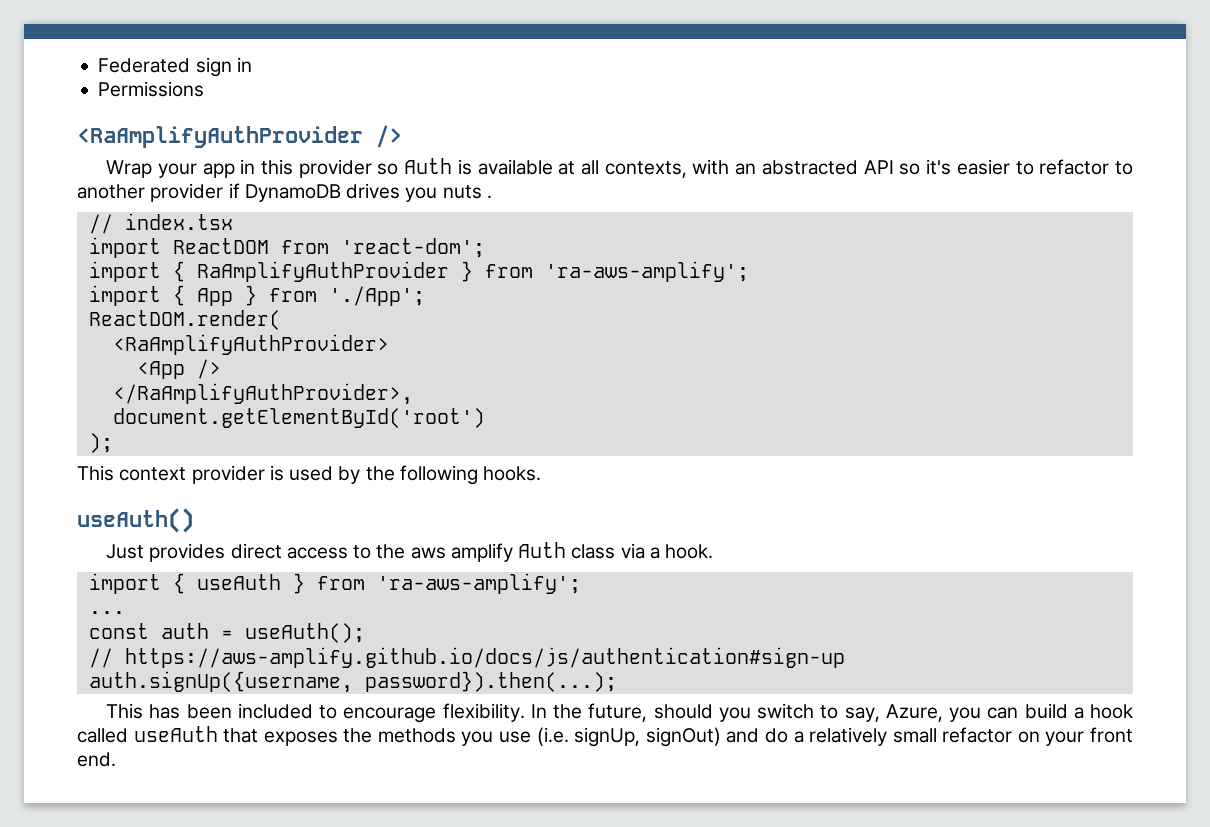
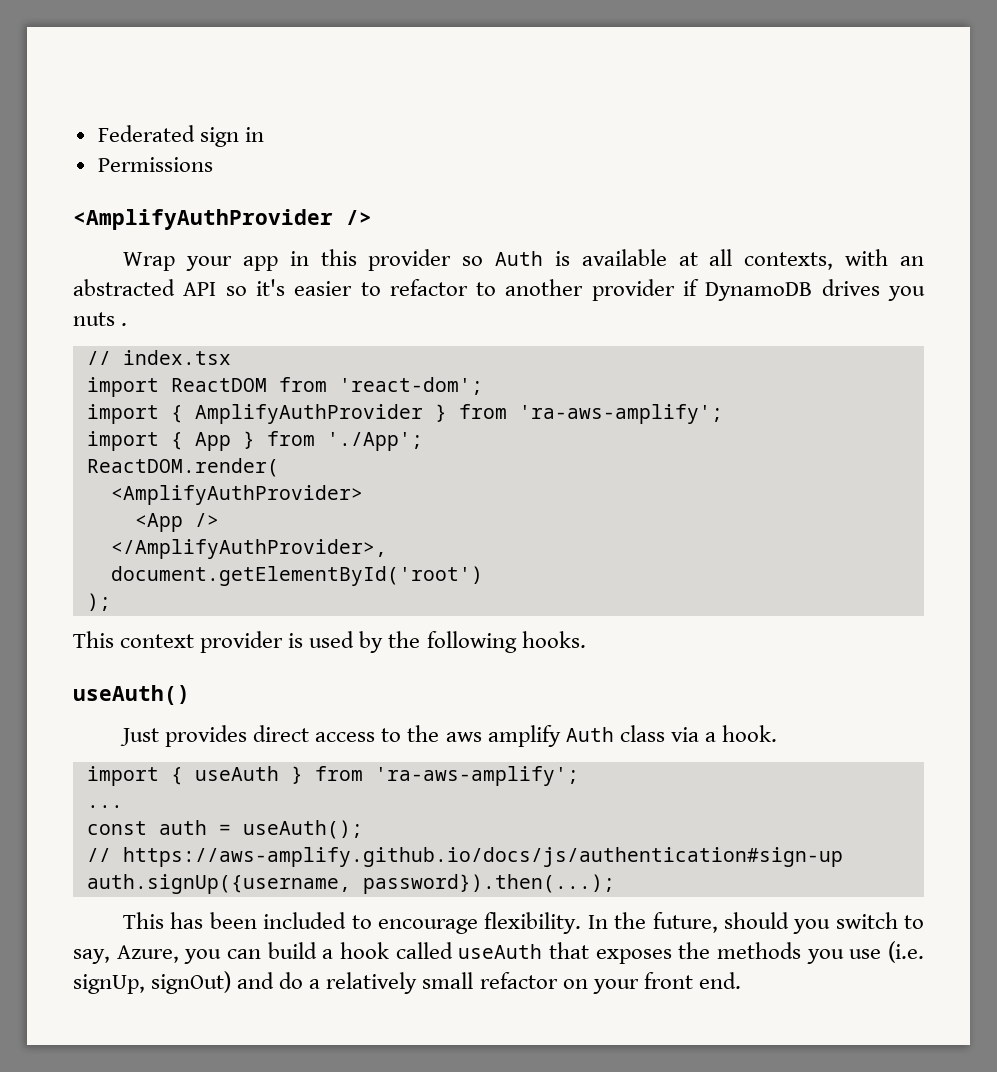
[77,126,363,148] <RaAmplifyAuthProvider -> [73,209,333,230] <AmplifyAuthProvider
[196,261,449,282] RaAmplifyAuthProvider -> [194,404,423,424] AmplifyAuthProvider
[112,334,389,355] <RaAmplifyAuthProvider> -> [110,485,363,505] <AmplifyAuthProvider>
[112,383,413,405] </RaAmplifyAuthProvider>, -> [110,539,387,559] </AmplifyAuthProvider>,

